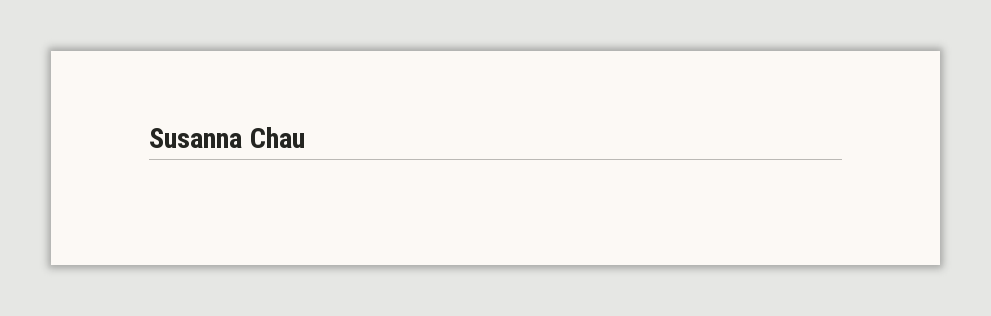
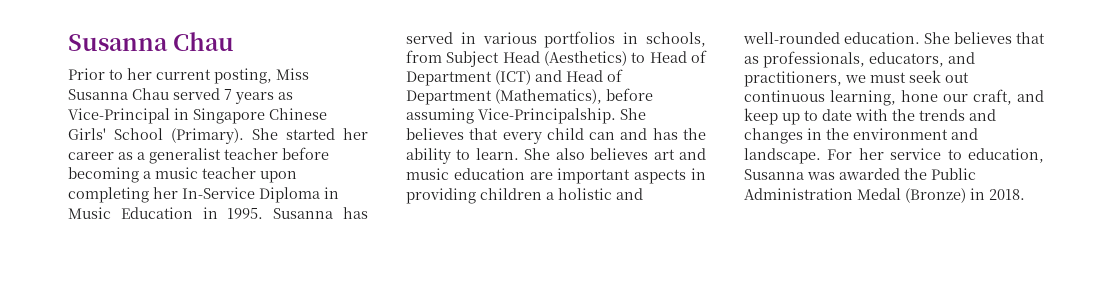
[149,127,305,148] Susanna Chau -> [68,32,235,51] [68,68,309,84] [68,88,293,104] [68,108,327,124] [68,128,368,144] [68,147,329,164] [68,167,297,183] [68,187,339,203] [68,207,369,219] [406,31,706,48] [406,50,707,67] [406,69,623,86] [406,88,653,105] [406,108,646,124] [406,128,706,144] [406,148,706,164] [406,168,706,184] [406,188,643,204] [743,32,1045,44] [744,51,975,68] [744,70,969,87] [744,89,1044,106] [744,108,996,125] [744,128,978,144] [744,148,1044,164] [744,168,976,180] [744,188,1025,203] Susanna Chau // Prior to her current posting, Miss Susanna Chau served 7 years as Vice-Principal in Singapore Chinese Girls' School (Primary). She started her career as a generalist teacher before becoming a music teacher upon completing her In-Service Diploma in Music Education in 1995. Susanna has served in various portfolios in schools, from Subject Head (Aesthetics) to Head of Department (ICT) and Head of Department (Mathematics), before assuming Vice-Principalship. She believes that every child can and has the ability to learn. She also believes art and music education are important aspects in providing children a holistic and well-rounded education. She believes that as professionals, educators, and practitioners, we must seek out continuous learning, hone our craft, and keep up to date with the trends and changes in the environment and landscape. For her service to education, Susanna was awarded the Public Administration Medal (Bronze) in 2018.

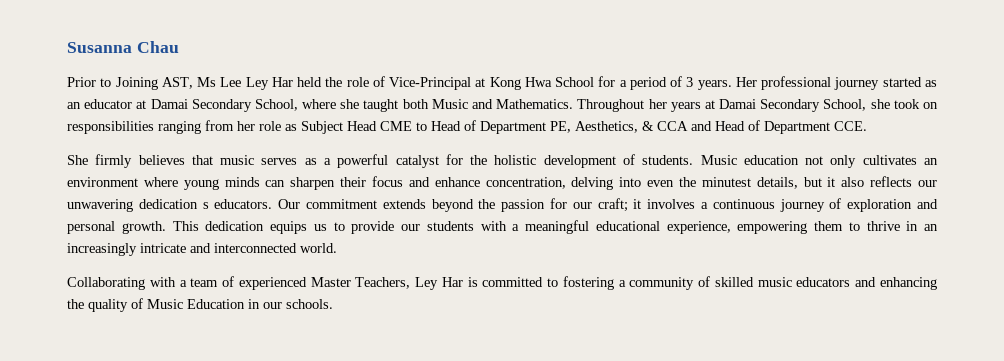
[127,68,309,84] [68,88,293,104] [68,108,327,124] [68,128,368,144] [68,147,329,164] [68,167,297,183] [68,187,339,203] [68,207,369,219] [406,31,706,48] [406,50,442,63] her current posting, Miss Susanna Chau served 7 years as Vice-Principal in Singapore Chinese Girls' School (Primary). She started her career as a generalist teacher before becoming a music teacher upon completing her In-Service Diploma in Music Education in 1995. Susanna has served in various portfolios in schools, from -> [115,76,937,90] [67,99,938,112] [67,120,297,134] Joining AST, Ms Lee Ley Har held the role of Vice-Principal at Kong Hwa School for a period of 3 years. Her professional journey started as an educator at Damai Secondary School, where she taught both Music and Mathematics. Throughout her years at Damai Secondary School, she took on responsibilities ranging from her role as
[544,51,627,66] (Aesthetics) -> [380,121,412,131] CME
[495,69,623,85] [406,88,653,105] [406,108,646,124] [406,128,706,144] [406,148,706,164] [406,168,706,184] [406,188,643,204] [743,32,1045,44] [744,51,975,68] [744,70,969,87] [744,89,1044,106] [744,108,996,125] [744,128,978,144] [744,148,1044,164] [744,168,976,180] [744,188,1025,203] (ICT) and Head of Department (Mathematics), before assuming Vice-Principalship. She believes that every child can and has the ability to learn. She also believes art and music education are important aspects in providing children a holistic and well-rounded education. She believes that as professionals, educators, and practitioners, we must seek out continuous learning, hone our craft, and keep up to date with the trends and changes in the environment and landscape. For her service to education, Susanna was awarded the Public Administration Medal (Bronze) in 2018. -> [550,120,867,134] [67,154,939,168] [67,176,938,190] [67,198,938,212] [67,220,938,234] [67,243,337,256] [67,276,938,290] [67,298,333,312] PE, Aesthetics, & CCA and Head of Department CCE. // She firmly believes that music serves as a powerful catalyst for the holistic development of students. Music education not only cultivates an environment where young minds can sharpen their focus and enhance concentration, delving into even the minutest details, but it also reflects our unwavering dedication s educators. Our commitment extends beyond the passion for our craft; it involves a continuous journey of exploration and personal growth. This dedication equips us to provide our students with a meaningful educational experience, empowering them to thrive in an increasingly intricate and interconnected world. // Collaborating with a team of experienced Master Teachers, Ley Har is committed to fostering a community of skilled music educators and enhancing the quality of Music Education in our schools.

